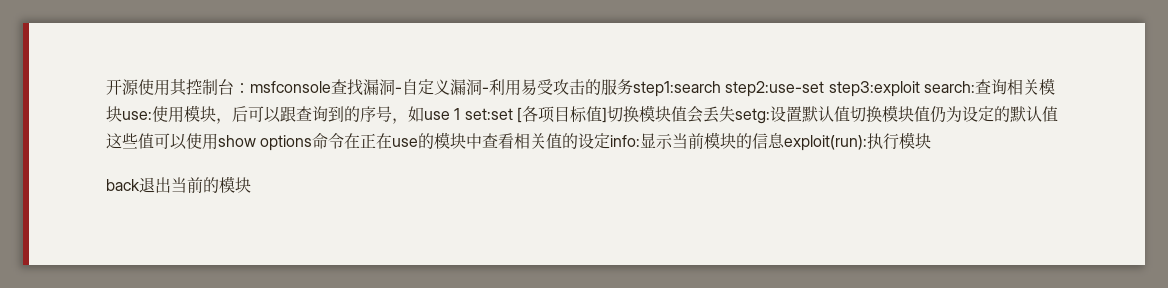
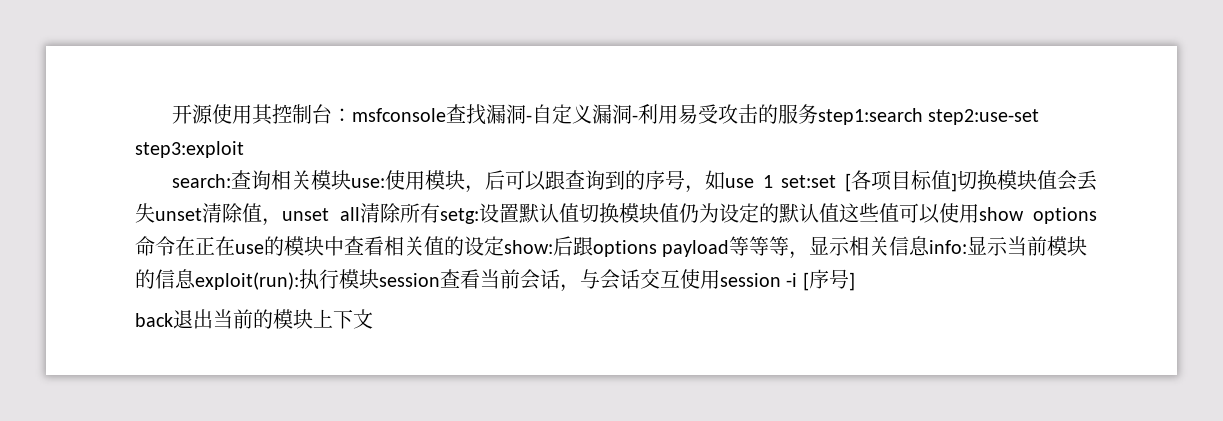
(920, 89) none -> (244, 149) //
(735, 114) none -> [155,203,440,226] unset清除值，unset all清除所有
(611, 141) none -> [504,236,931,259] show:后跟options payload等等等，显示相关信息
(932, 141) none -> [379,269,855,292] session查看当前会话，与会话交互使用session -i [序号]
(251, 185) none -> [313,309,373,329] 上下文

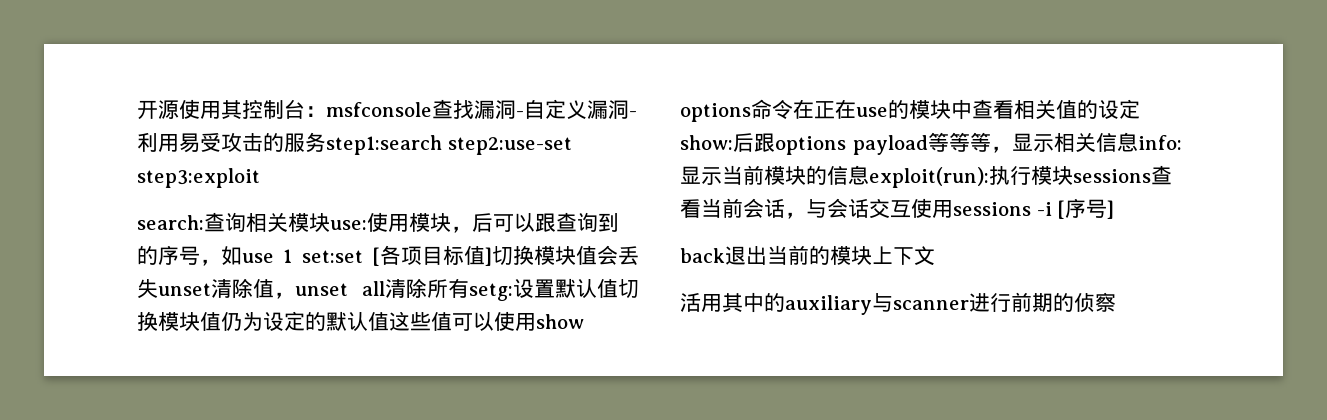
[379,273,440,287] session -> [1073,169,1151,183] sessions
[720,273,781,287] session -> [953,202,1031,216] sessions
(373, 319) none -> [680,292,1116,315] // 活用其中的auxiliary与scanner进行前期的侦察

